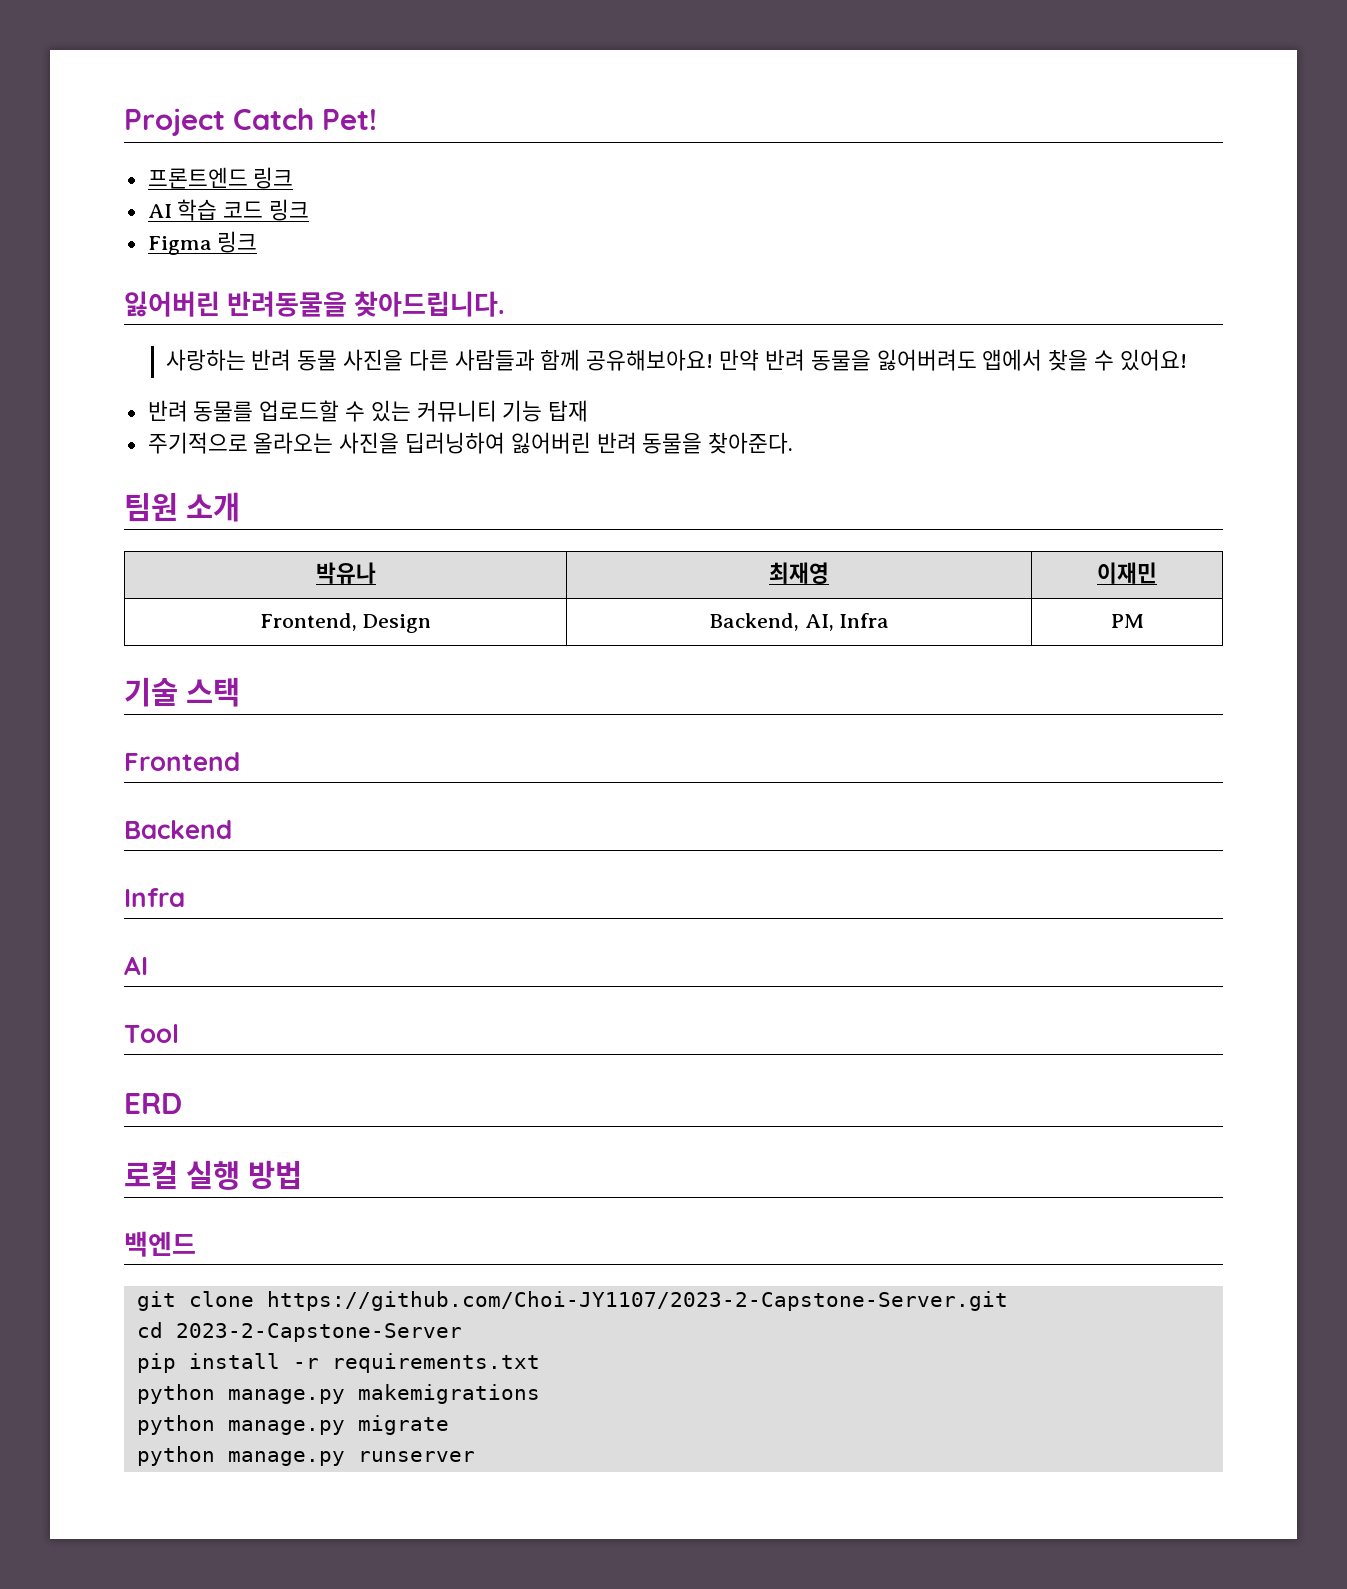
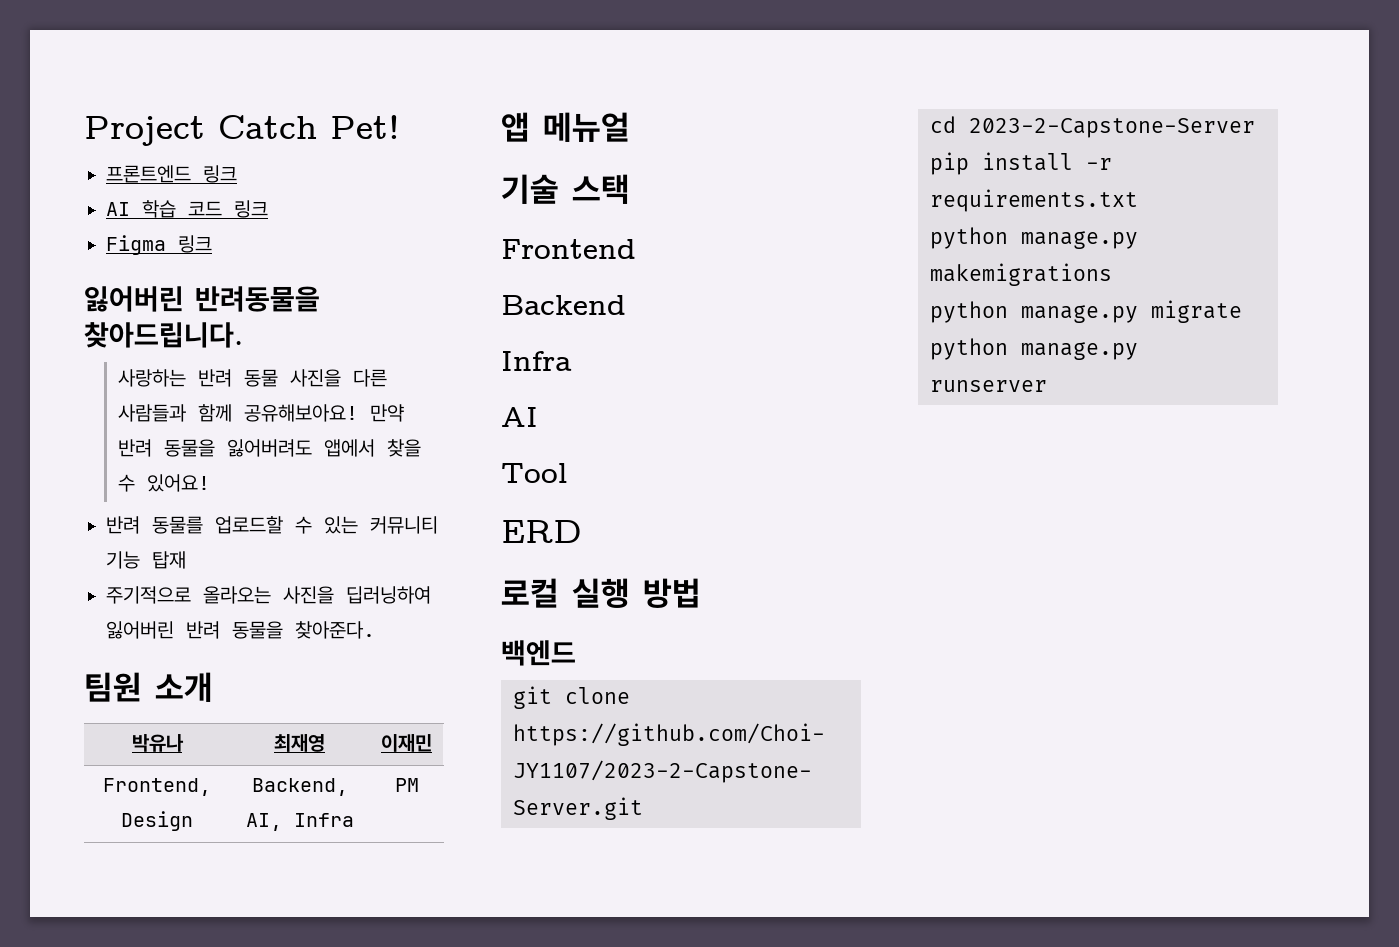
(1144, 621) none -> [501,112,630,142] // 앱 메뉴얼

